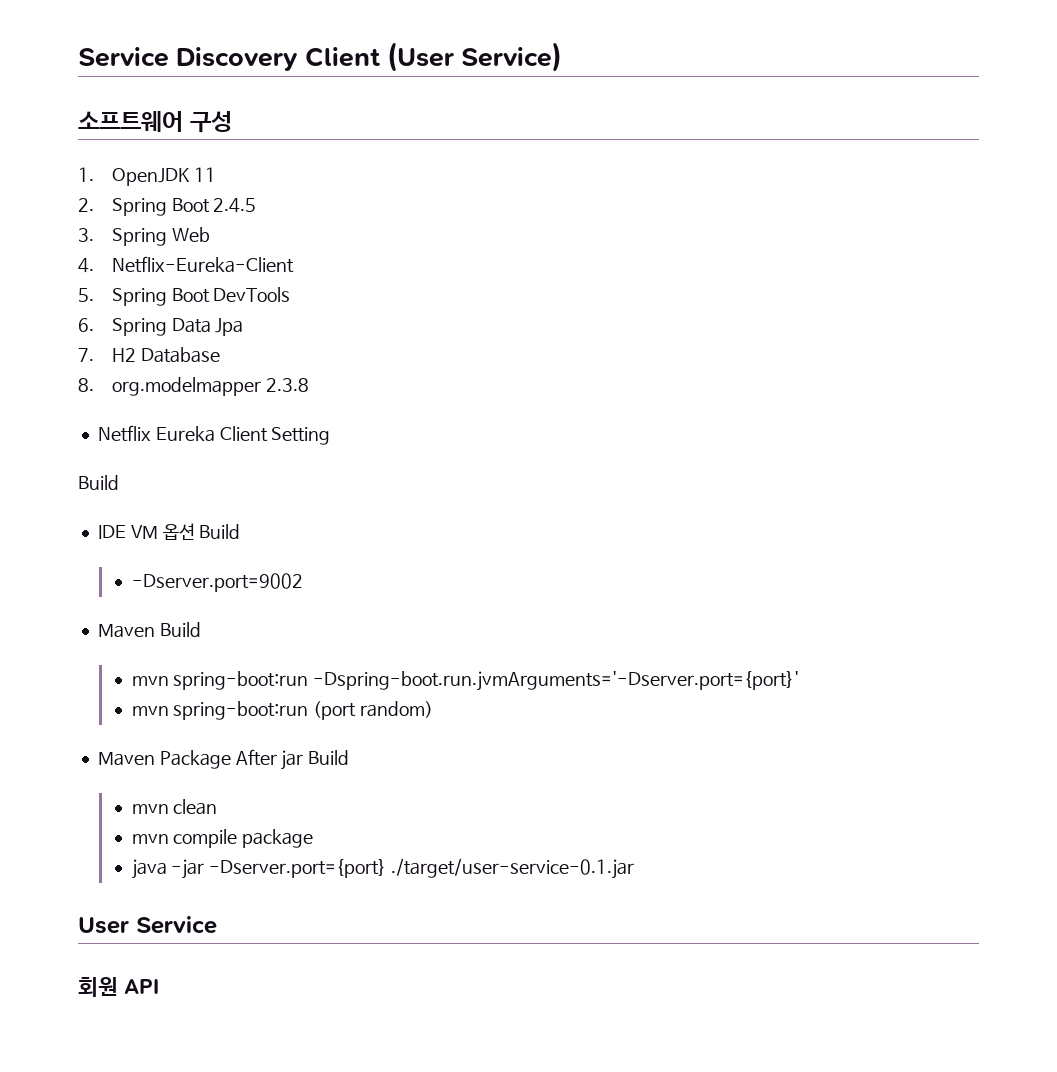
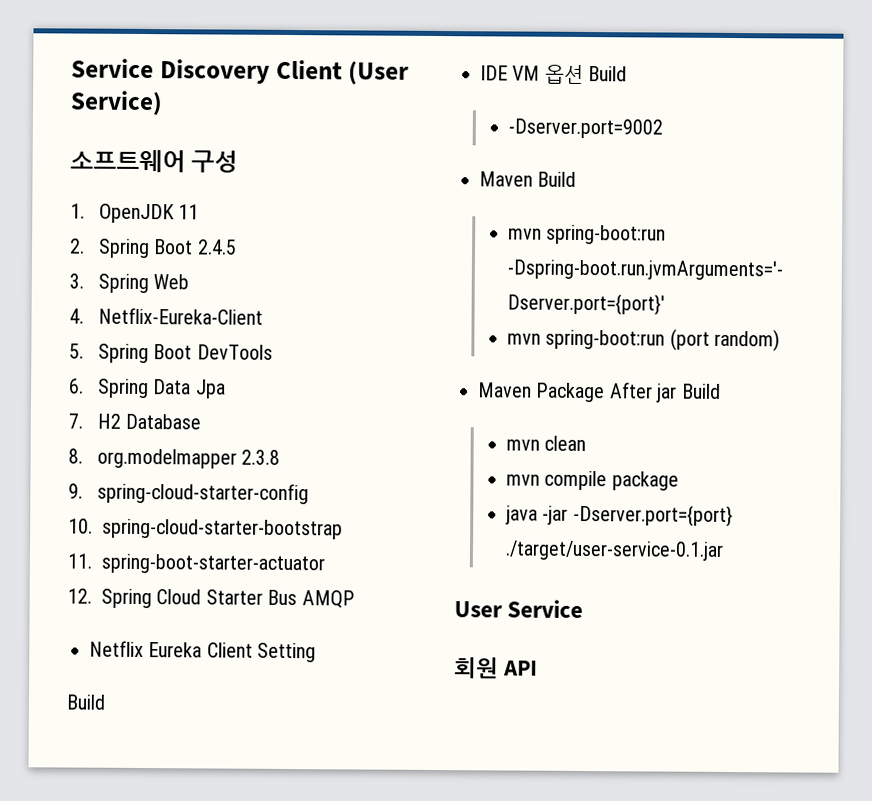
(309, 385) none -> [68,482,309,505] [68,518,343,540] [67,553,325,575] [67,588,355,609] // 9. spring-cloud-starter-config // 10. spring-cloud-starter-bootstrap // 11. spring-boot-starter-actuator // 12. Spring Cloud Starter Bus AMQP

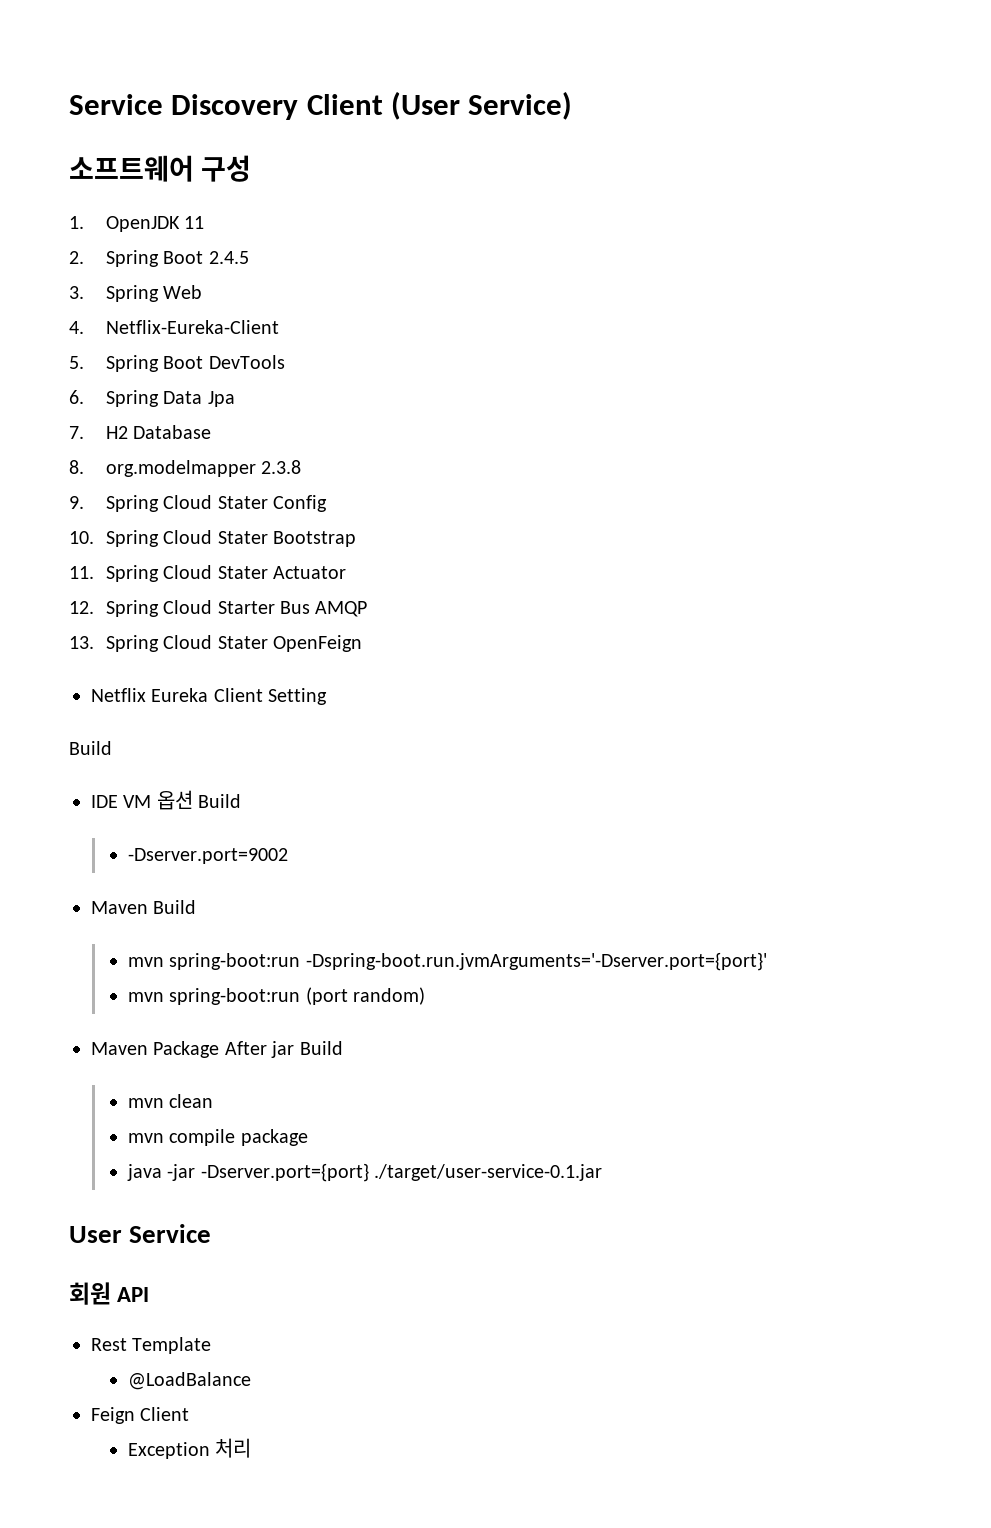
[96,482,309,505] [68,518,343,540] [67,553,325,575] spring-cloud-starter-config // 10. spring-cloud-starter-bootstrap // 11. spring-boot-starter-actuator -> [105,495,327,512] [69,530,356,547] [69,565,346,582] Spring Cloud Stater Config // 10. Spring Cloud Stater Bootstrap // 11. Spring Cloud Stater Actuator
(355, 599) none -> [69,635,362,652] // 13. Spring Cloud Stater OpenFeign
(539, 668) none -> [91,1337,212,1354] [127,1372,251,1390] [91,1407,190,1424] [127,1438,252,1459] // Rest Template // @LoadBalance // Feign Client // Exception 처리

